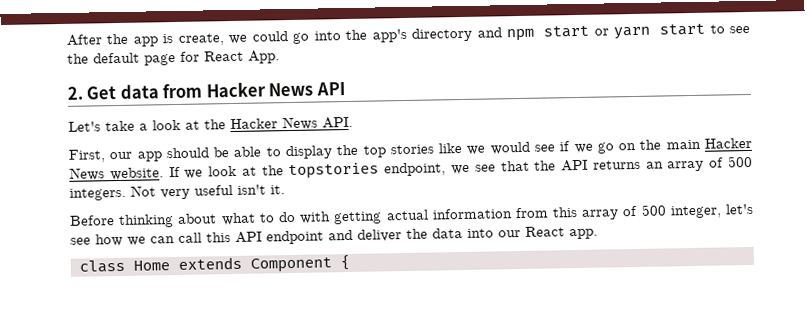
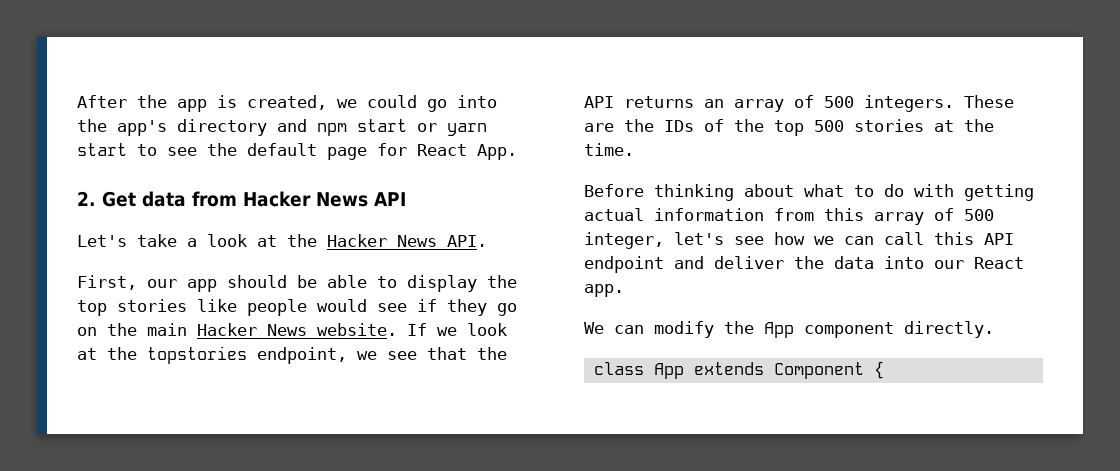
[177,33,225,46] create, -> [247,95,327,110] created,
[466,145,486,155] we -> [247,299,307,316] people
[573,143,593,154] we -> [447,299,487,316] they
[130,184,285,200] Not very useful isn't it. -> [964,95,1014,108] [584,119,994,136] [584,143,634,156] These are the IDs of the top 500 stories at the time.
(598, 234) none -> [584,321,994,338] // We can modify the App component directly.
[133,260,170,271] Home -> [653,363,684,379] App

